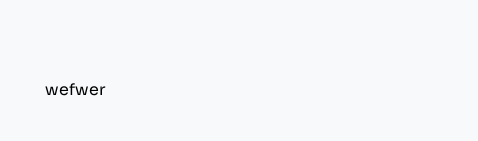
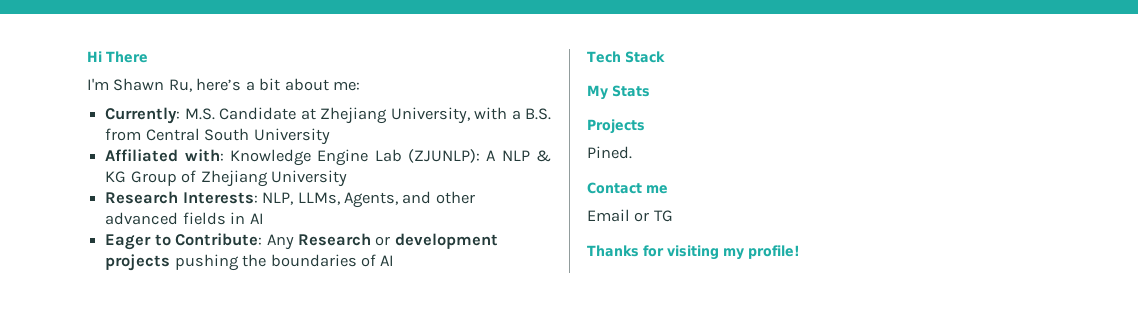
[45,83,106,96] wefwer -> [87,51,148,63] [87,78,361,92] [105,107,551,124] [105,128,330,145] [105,149,551,166] [105,170,347,187] [105,191,475,208] [105,212,264,225] [105,233,498,250] [105,254,395,271] [587,51,665,63] [587,85,650,100] [587,119,645,134] [587,146,632,159] [587,182,668,194] [587,209,673,222] [587,245,800,260] Hi There // I'm Shawn Ru, here’s a bit about me: // Currently: M.S. Candidate at Zhejiang University, with a B.S. from Central South University // Affiliated with: Knowledge Engine Lab (ZJUNLP): A NLP & KG Group of Zhejiang University // Research Interests: NLP, LLMs, Agents, and other advanced fields in AI // Eager to Contribute: Any Research or development projects pushing the boundaries of AI // Tech Stack // My Stats // Projects // Pined. // Contact me // Email or TG // Thanks for visiting my profile!

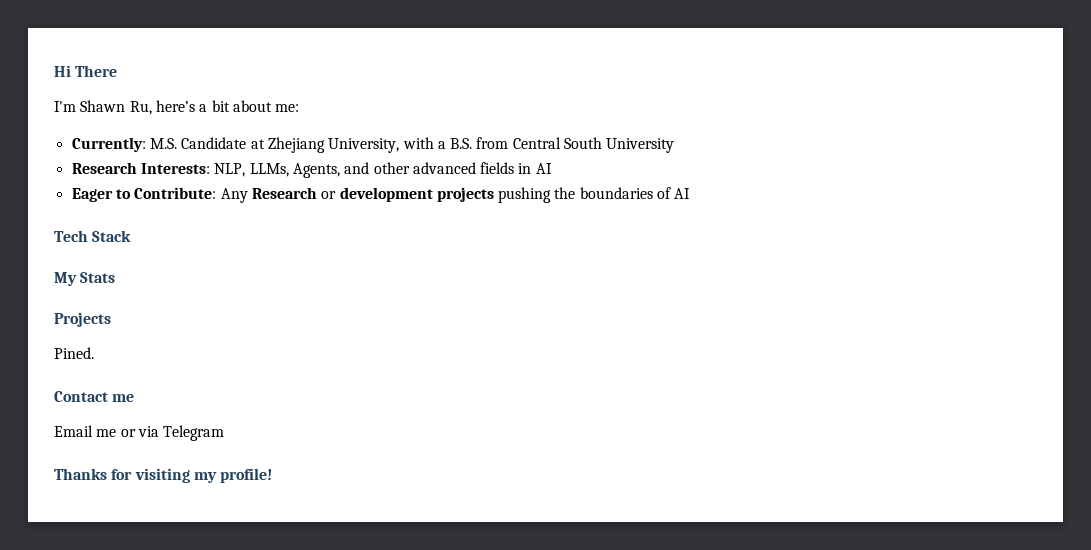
[105,149,551,166] [105,170,347,187] // Affiliated with: Knowledge Engine Lab (ZJUNLP): A NLP & KG Group of Zhejiang University -> (675, 145) none
[634,210,673,222] or TG -> [96,425,225,441] me or via Telegram

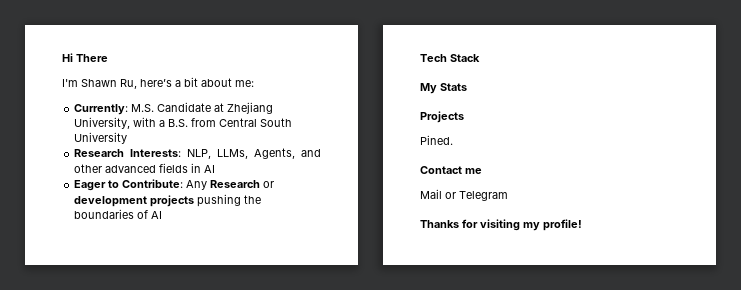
[54,425,159,437] Email me or via -> [420,189,456,199] Mail or

